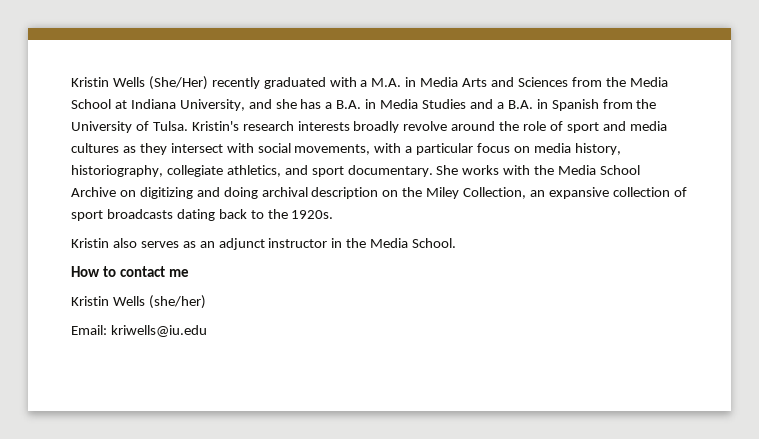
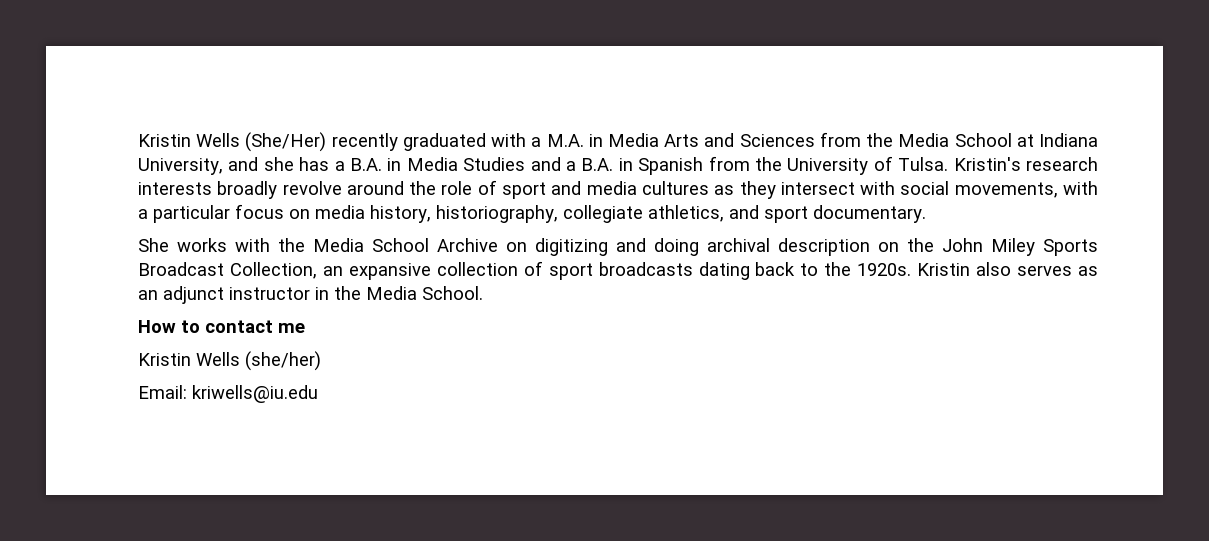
(433, 171) none -> (926, 214) //
[426,187,460,199] Miley -> [942,238,1098,256] [138,262,224,276] John Miley Sports Broadcast
(334, 214) // -> (912, 269) none

